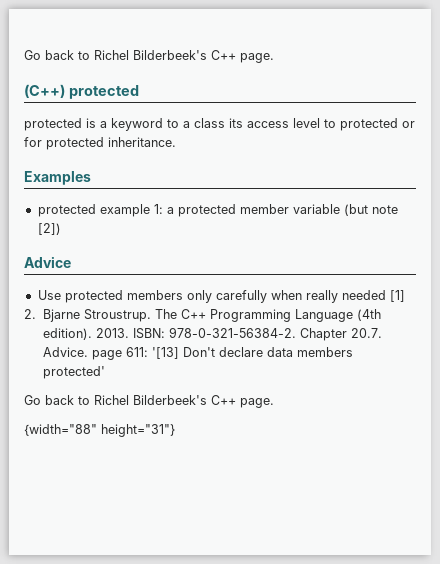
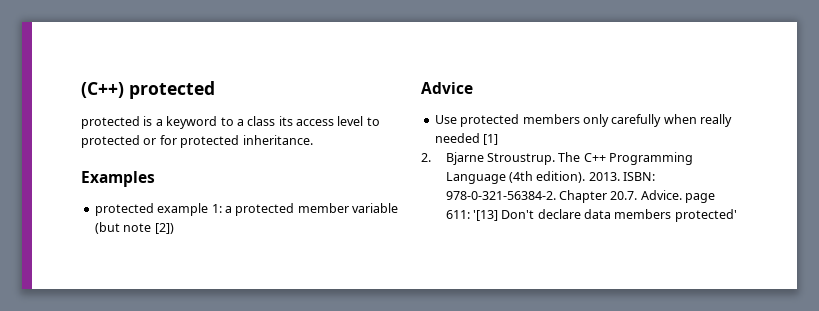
[24,50,274,63] Go back to Richel Bilderbeek's C++ page. // -> (81, 90) none
[24,395,274,408] [24,424,175,437] // Go back to Richel Bilderbeek's C++ page. // {width="88" height="31"} -> (737, 215) none

